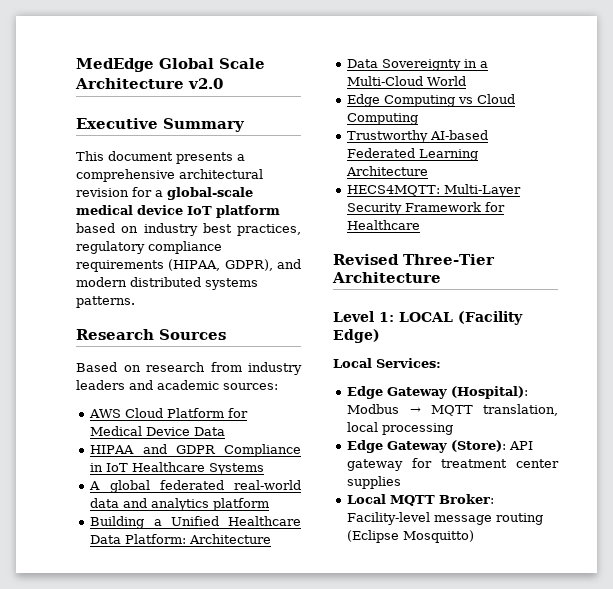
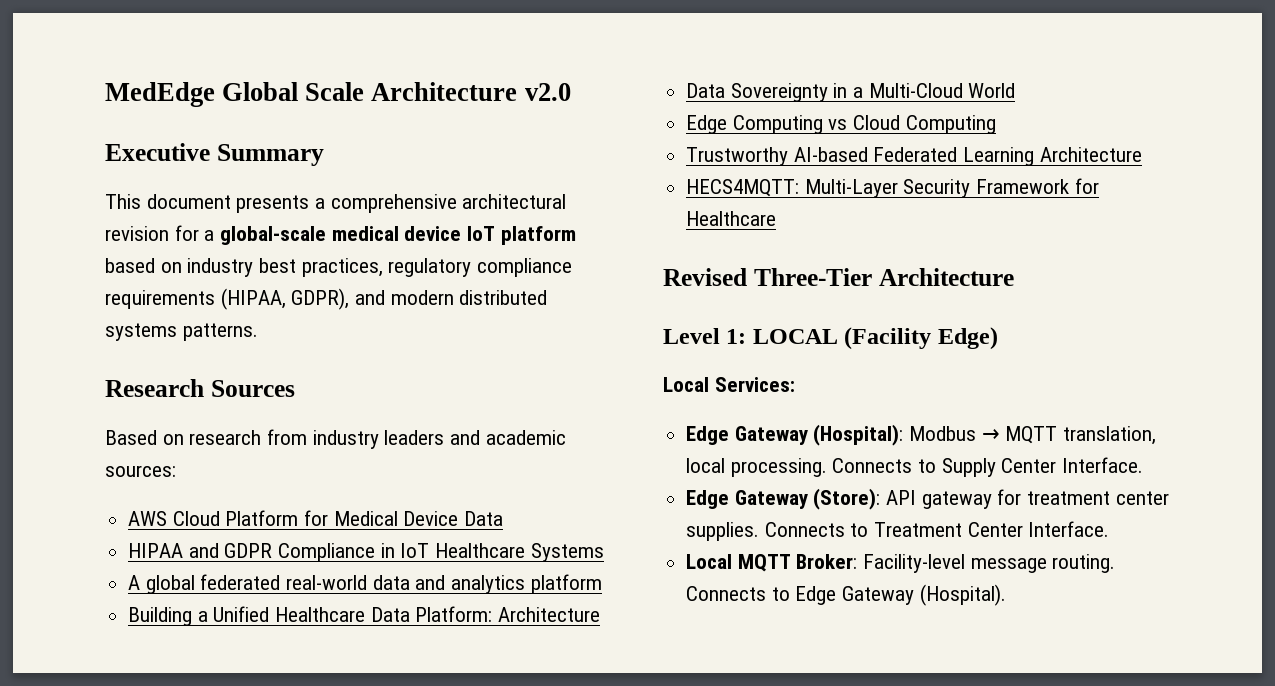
[382,423,454,435] processing -> [730,457,1144,477] processing. Connects to Supply Center Interface.
[347,476,402,489] supplies -> [686,521,1110,541] supplies. Connects to Treatment Center Interface.
[496,513,544,525] [347,530,475,543] routing (Eclipse Mosquitto) -> [1052,554,1116,573] [686,584,1006,606] routing. Connects to Edge Gateway (Hospital).

